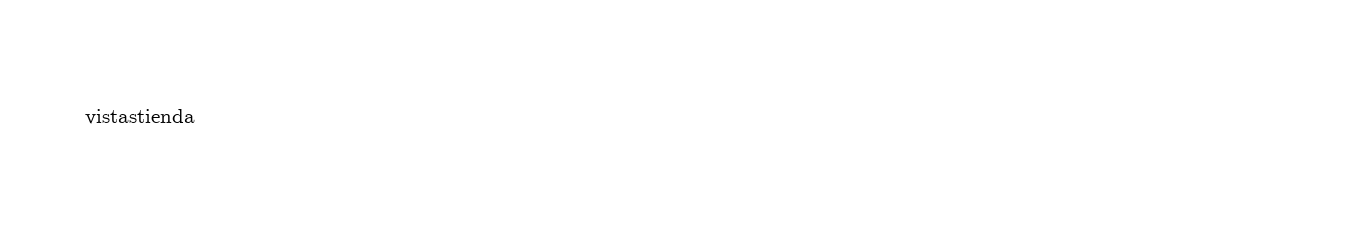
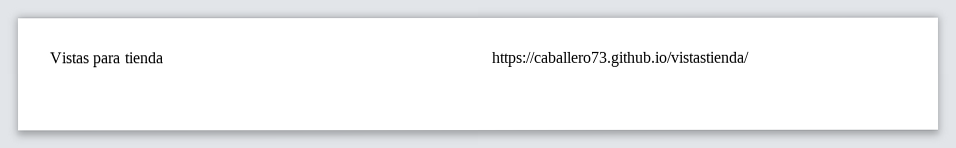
[85,109,195,125] vistastienda -> [49,52,163,68] [491,51,749,67] Vistas para tienda // https://caballero73.github.io/vistastienda/

